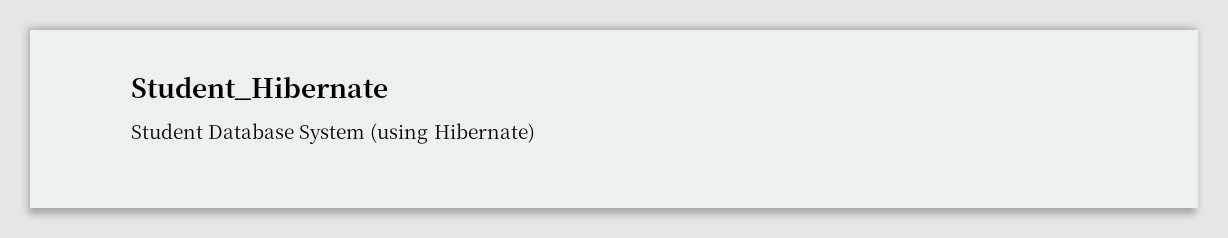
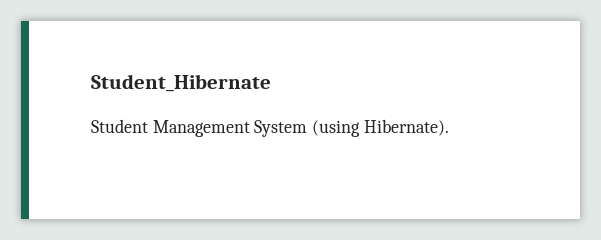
[208,123,295,139] Database -> [152,120,250,137] Management
[433,123,535,143] Hibernate) -> [363,119,449,136] Hibernate).

